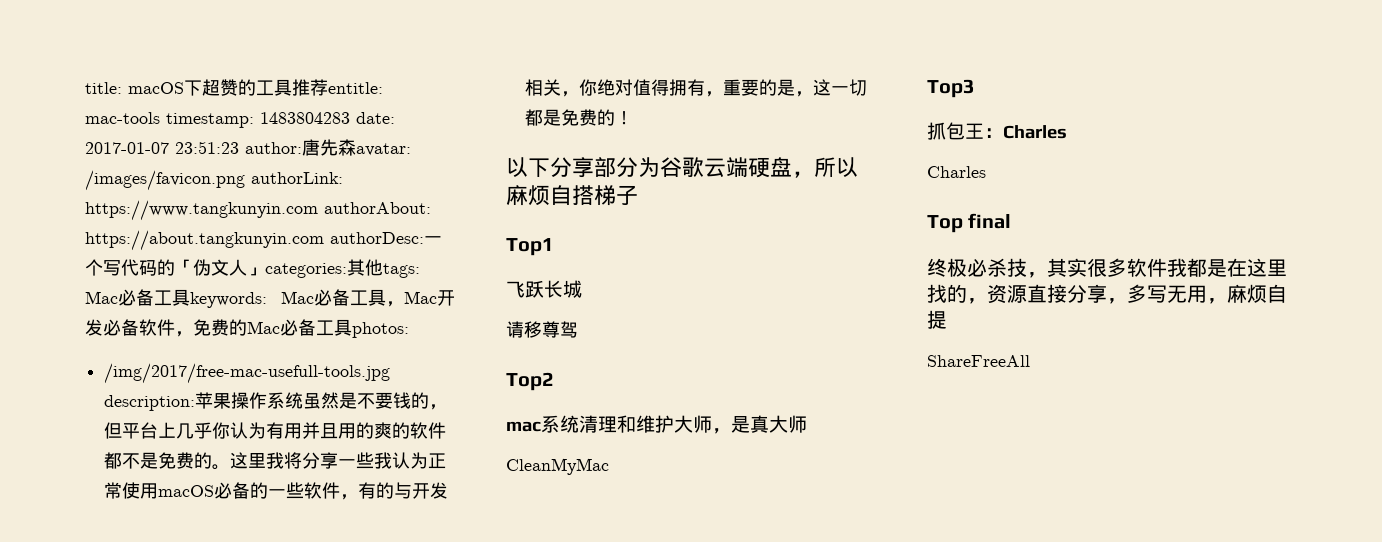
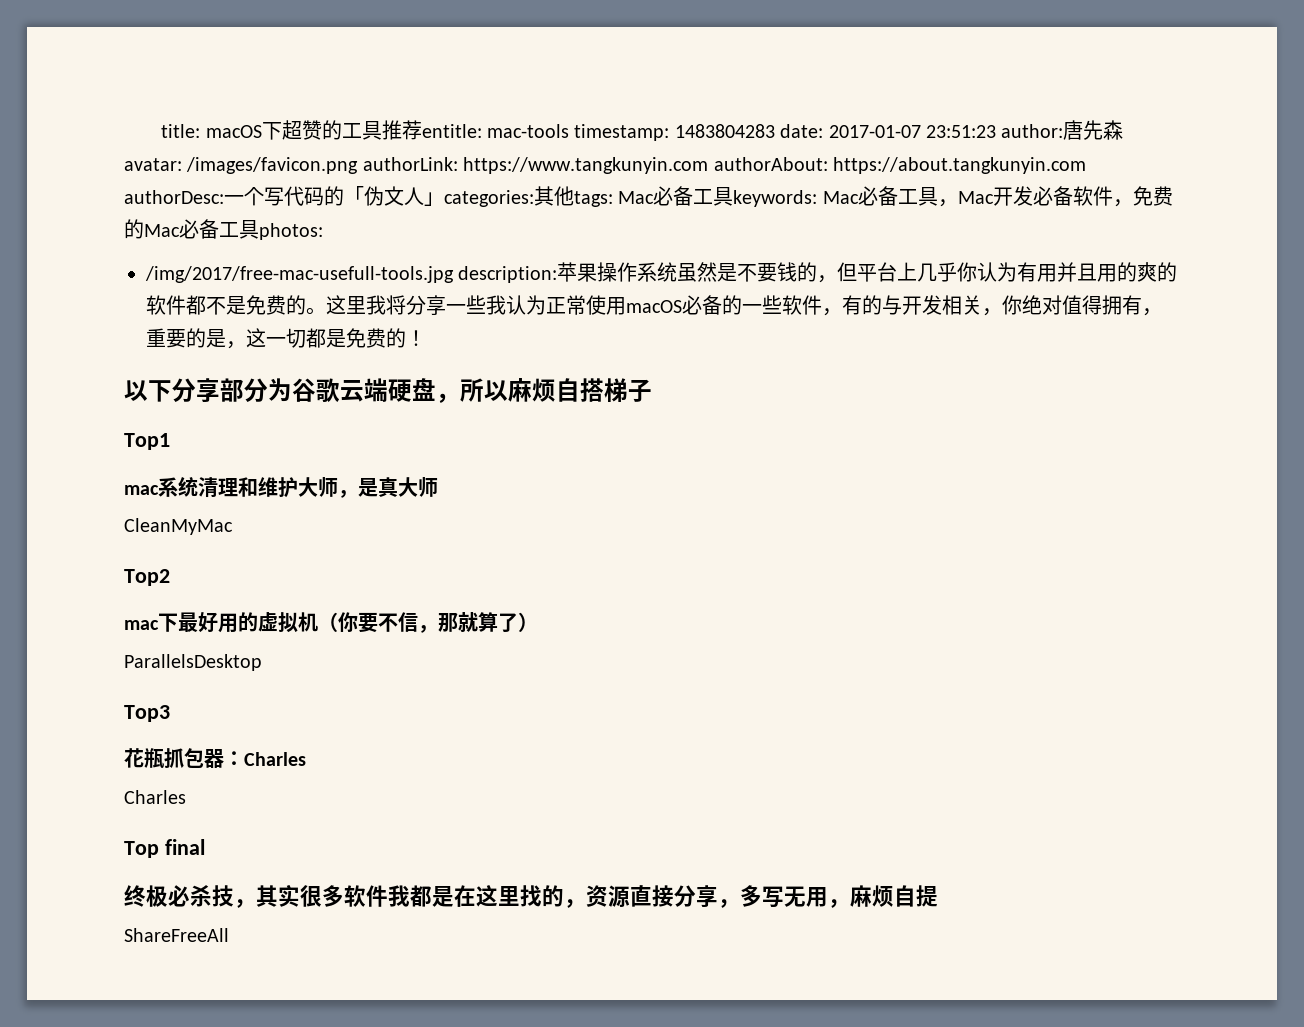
[506,280,582,298] [506,321,578,338] [506,372,554,391] // 飞跃长城 // 请移尊驾 // Top2 -> (170, 441) none
(609, 466) none -> [124,569,170,586] [124,612,538,633] [124,654,262,671] // Top2 // mac下最好用的虚拟机（你要不信，那就算了） // ParallelsDesktop
[927,122,984,140] 抓包王 -> [124,748,224,769] 花瓶抓包器

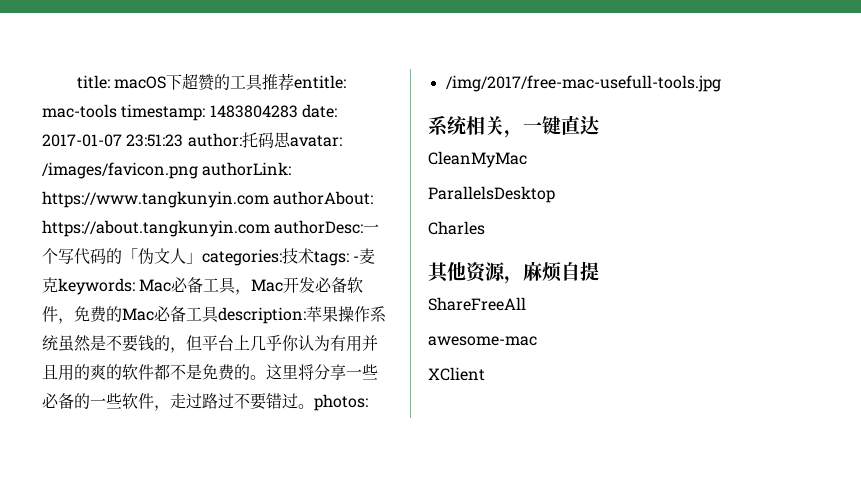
[1063,120,1124,140] 唐先森 -> [241,132,291,148] 托码思
[534,186,734,207] 其他tags: Mac必备工具 -> [282,248,376,266] [42,277,58,293] 技术tags: -麦克
[259,223,323,240] [145,266,454,283] photos: // /img/2017/free-mac-usefull-tools.jpg -> (219, 314) none
[366,295,386,315] 我 -> (298, 371) none
[486,295,1162,316] [146,328,426,349] [124,378,652,403] [124,433,170,450] [124,476,438,498] [124,518,233,535] [124,569,170,586] [124,612,538,633] [124,654,262,671] [124,705,170,722] [124,748,306,769] [124,790,186,804] [124,839,205,858] [124,884,828,908] 我认为正常使用macOS必备的一些软件，有的与开发相关，你绝对值得拥有，重要的是，这一切都是免费的！ // 以下分享部分为谷歌云端硬盘，所以麻烦自搭梯子 // Top1 // mac系统清理和维护大师，是真大师 // CleanMyMac // Top2 // mac下最好用的虚拟机（你要不信，那就算了） // ParallelsDesktop // Top3 // 花瓶抓包器：Charles // Charles // Top final // 终极必杀技，其实很多软件我都是在这里找的，资源直接分享，多写无用 -> [42,393,368,411] [445,75,721,92] [428,115,599,138] [428,151,527,168] [428,186,555,203] [428,221,485,235] [428,262,506,283] 必备的一些软件，走过路过不要错过。photos: // /img/2017/free-mac-usefull-tools.jpg // 系统相关，一键直达 // CleanMyMac // ParallelsDesktop // Charles // 其他资源
(229, 935) none -> [428,336,537,346] [428,367,485,381] // awesome-mac // XClient

